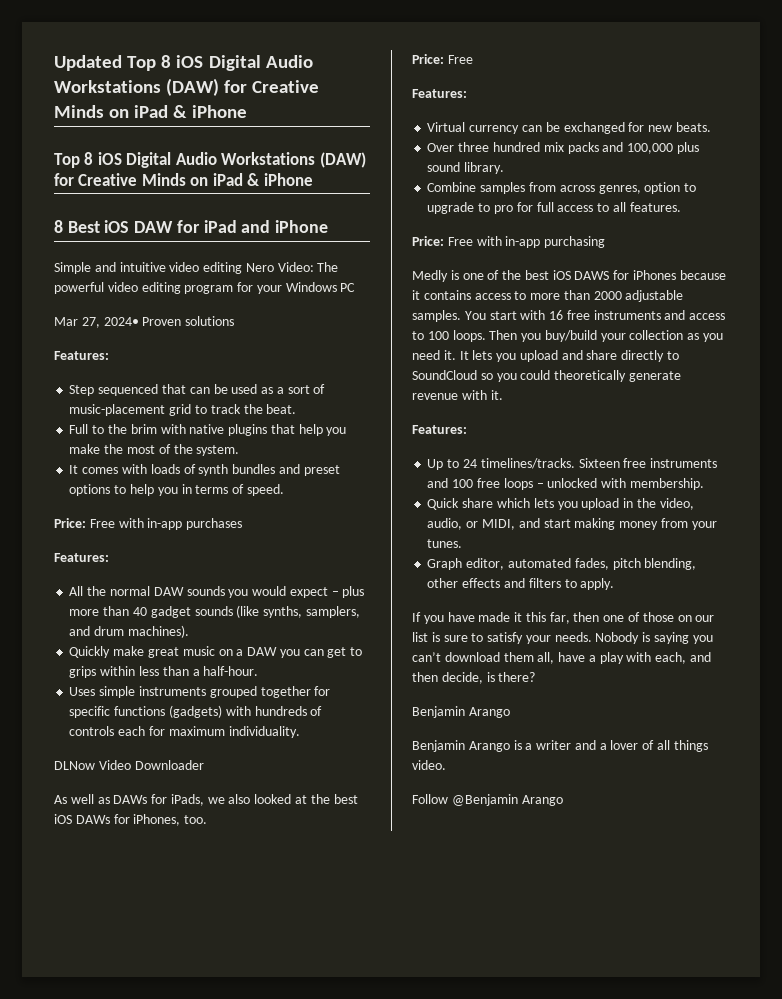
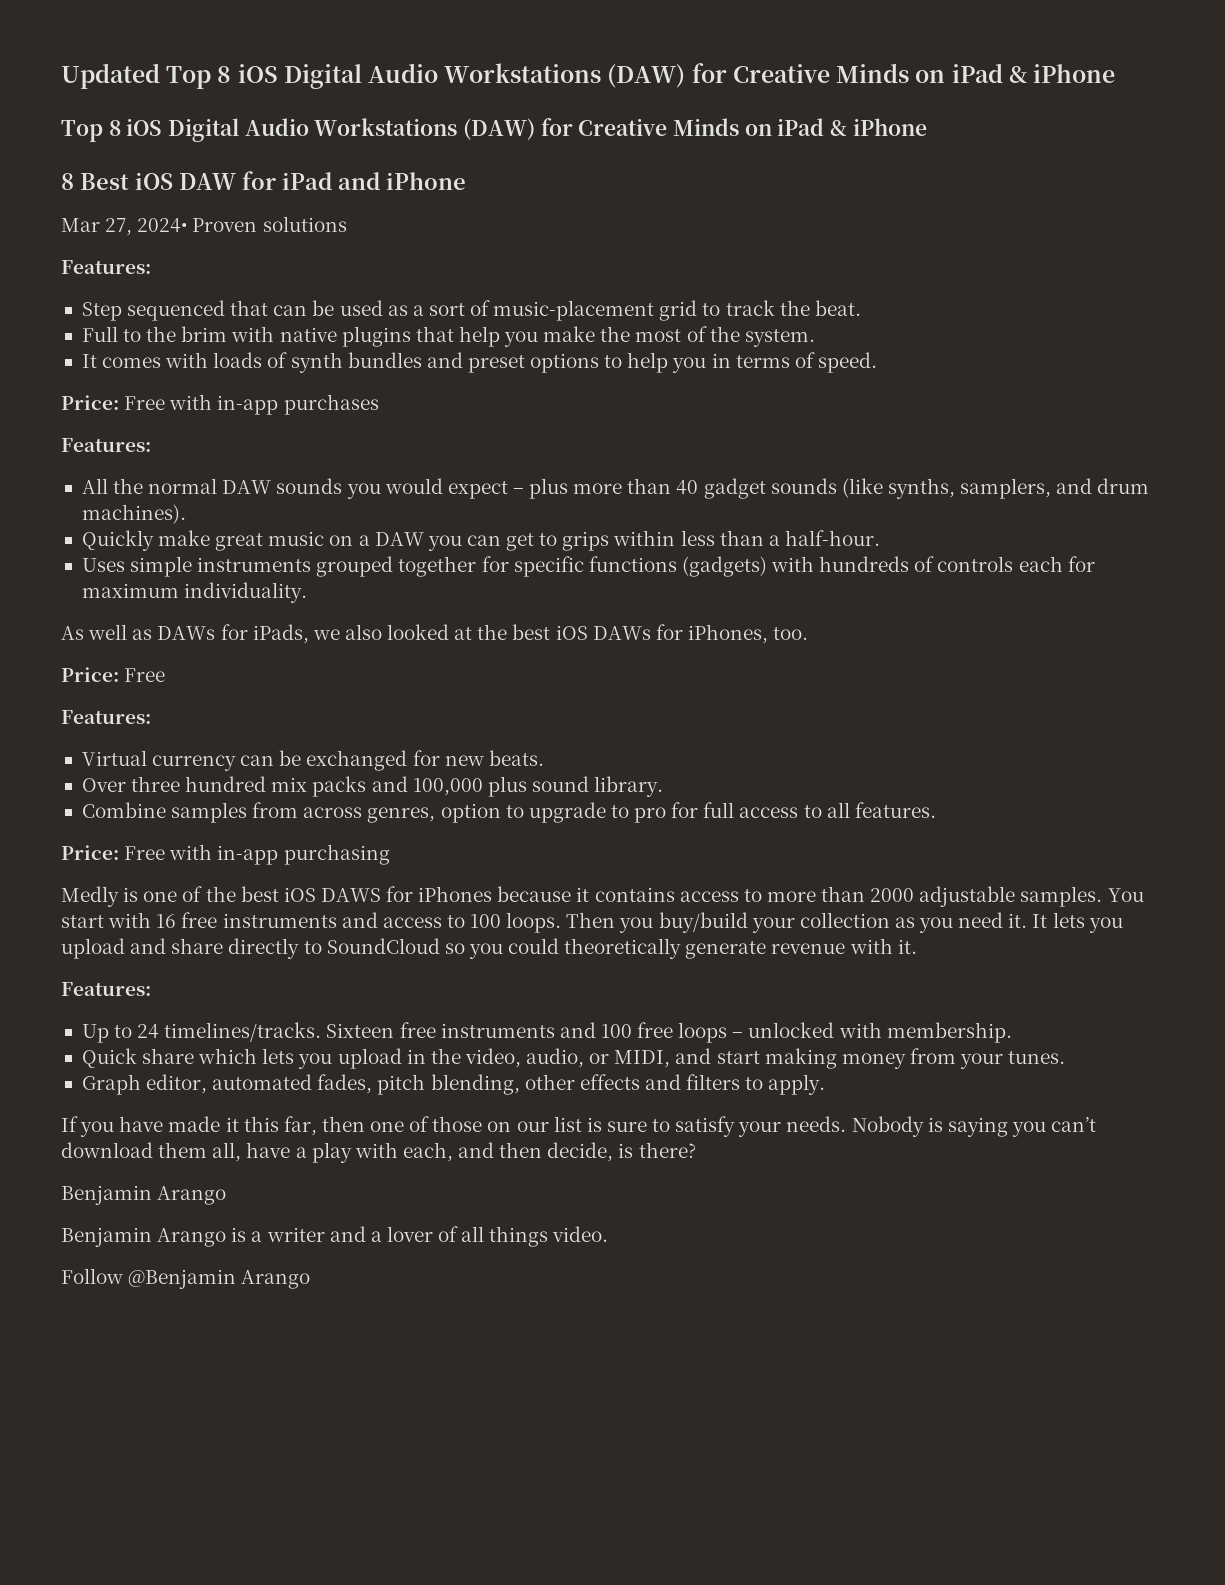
[54,262,339,274] [54,282,356,294] // Simple and intuitive video editing Nero Video: The powerful video editing program for your Windows PC -> (466, 181) none
[54,760,204,770] // DLNow Video Downloader -> (308, 592) none

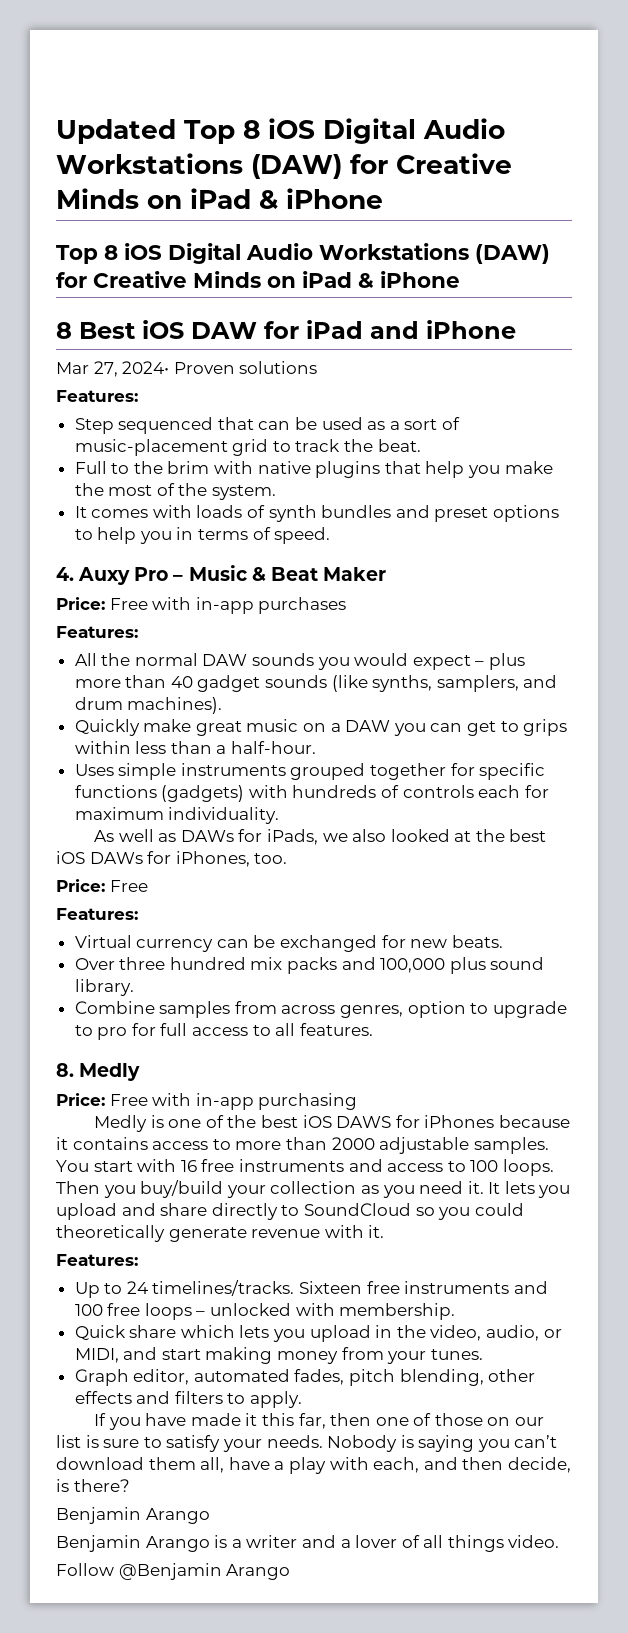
(877, 362) none -> [56,565,386,585] // 4. Auxy Pro – Music & Beat Maker
(936, 810) none -> [56,1063,141,1081] // 8. Medly

